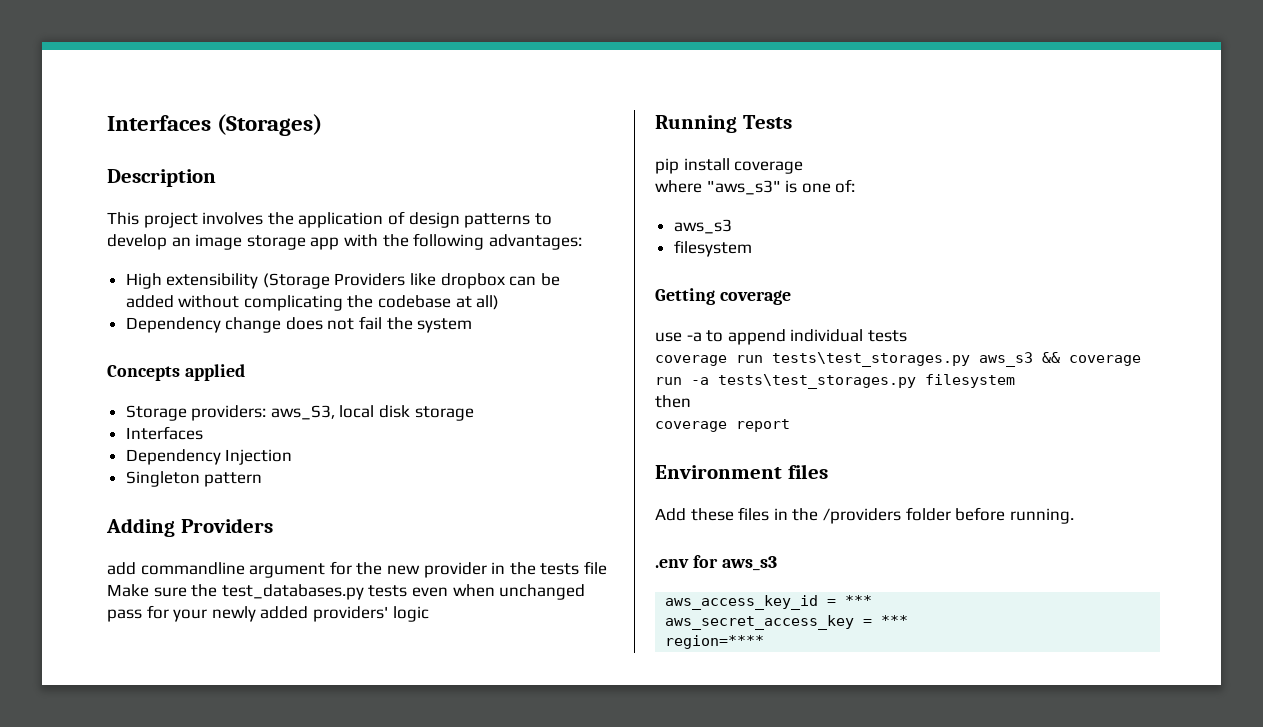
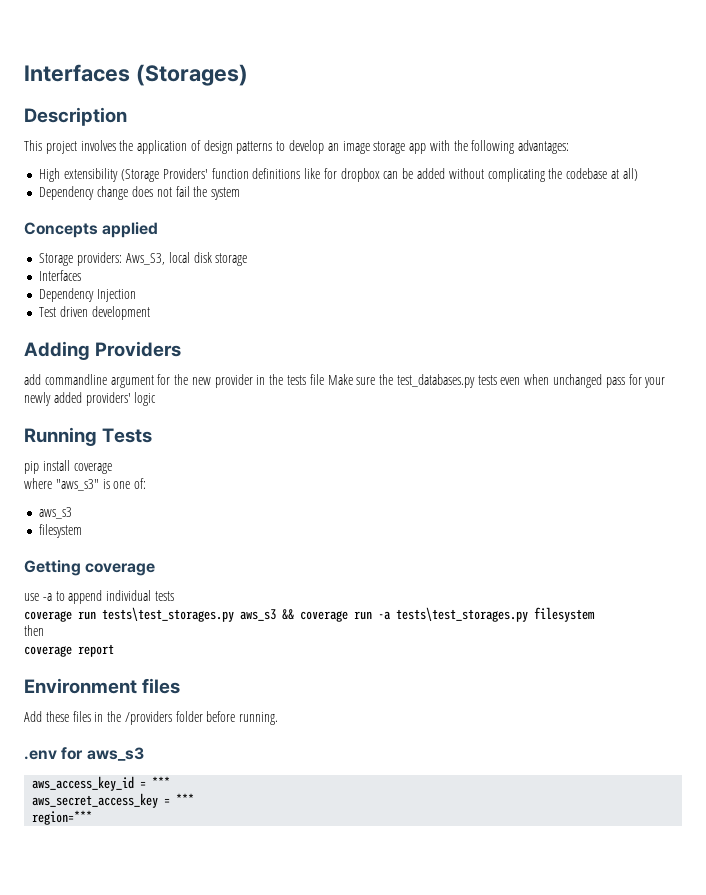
[334,273,437,286] Providers like -> [162,168,337,179] Providers' function definitions like for
[270,405,335,420] aws_S3, -> [125,253,165,265] Aws_S3,
[125,471,263,487] Singleton pattern -> [39,306,150,320] Test driven development
[665,635,765,649] region=**** -> [32,810,93,825] region=***

